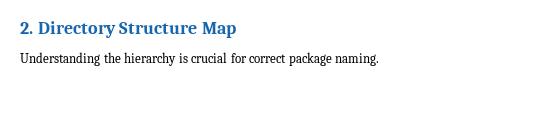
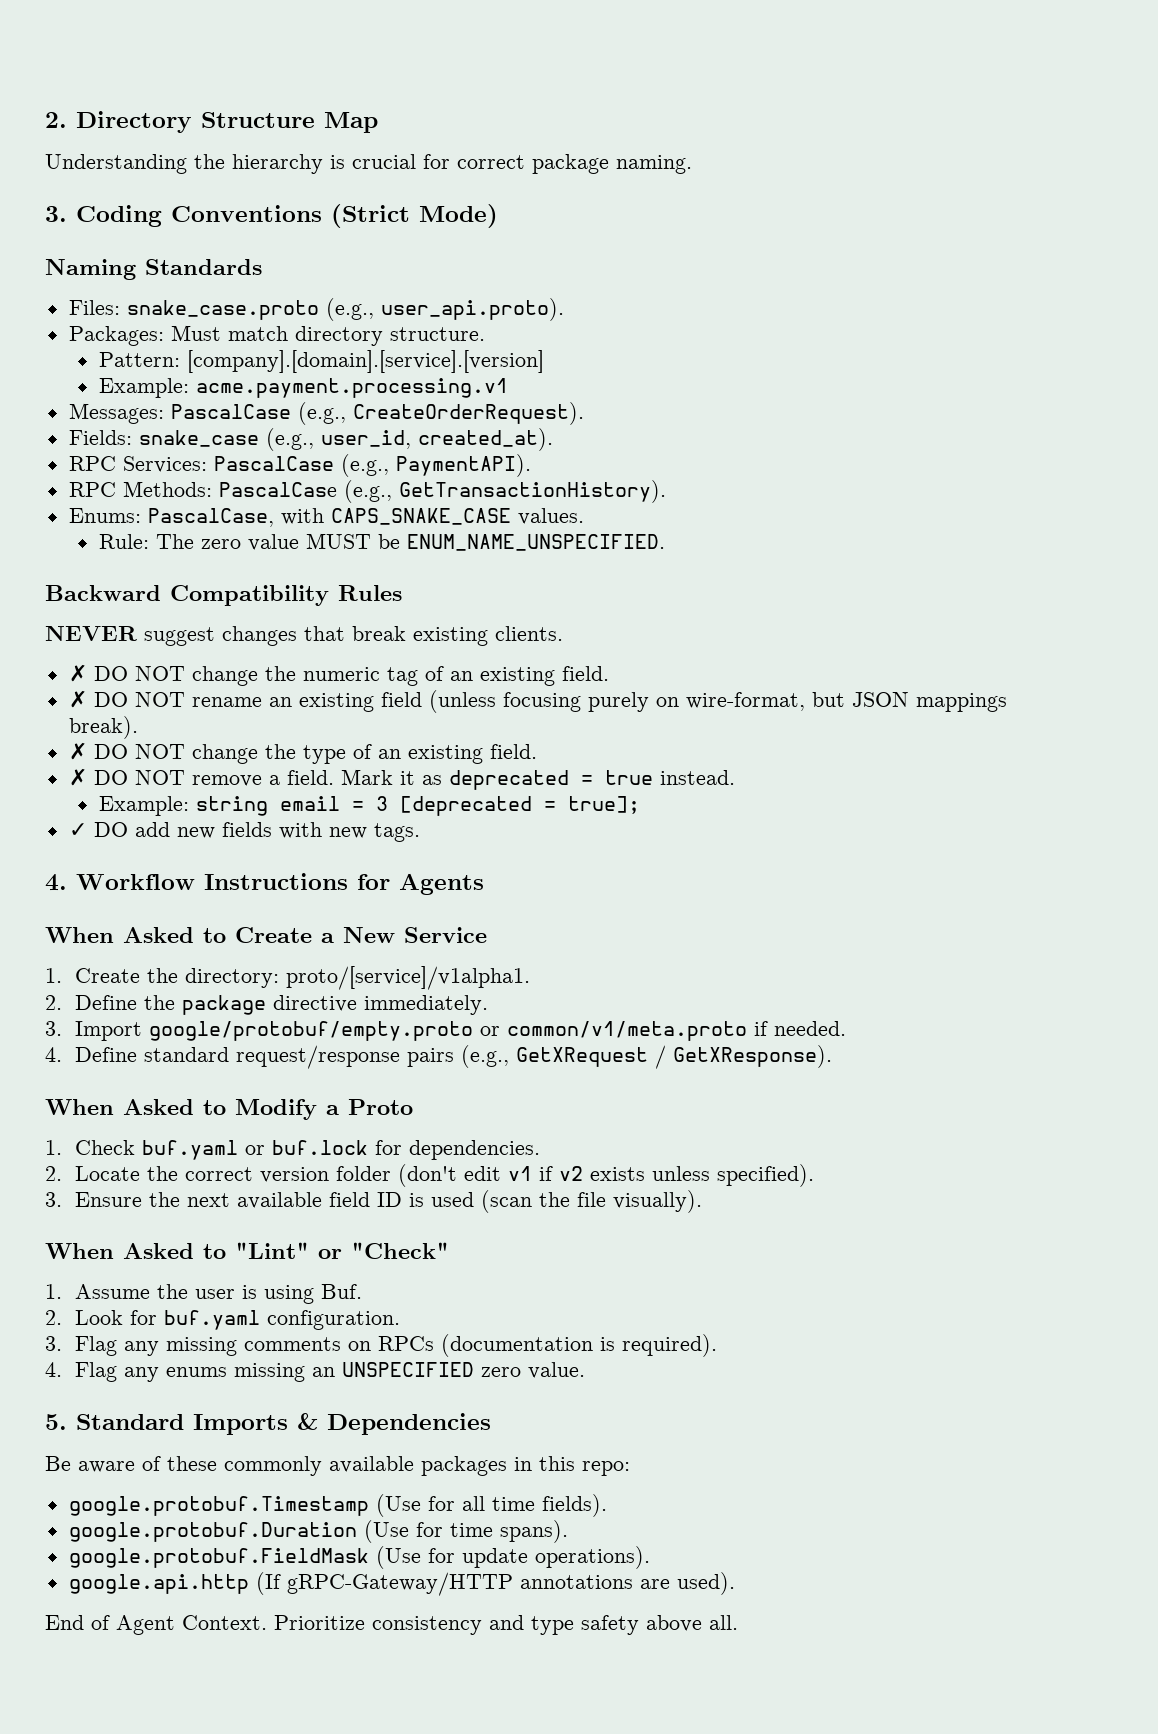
(380, 59) none -> [45,204,498,228] [45,259,262,280] [68,298,564,321] [68,325,485,346] [98,350,544,373] [98,378,508,398] [68,402,584,425] [68,428,553,451] [68,454,531,477] [68,480,666,503] [68,508,584,527] [98,533,665,551] [45,585,402,606] [45,626,563,646] [68,664,609,686] [68,690,1007,713] [68,716,138,739] [68,742,537,764] [68,768,735,790] [98,796,640,816] [68,822,420,842] [45,873,484,895] [45,927,487,943] [45,966,531,990] [45,995,489,1015] [45,1021,847,1041] [45,1045,833,1069] [45,1099,413,1120] [45,1140,541,1160] [45,1164,815,1187] [45,1190,703,1213] [45,1242,449,1259] [45,1284,363,1304] [45,1310,401,1330] [45,1334,718,1357] [45,1362,586,1382] [45,1413,491,1435] [45,1456,630,1476] [68,1494,607,1517] [68,1520,568,1543] [68,1546,650,1569] [68,1572,735,1596] [45,1615,738,1635] // 3. Coding Conventions (Strict Mode) // Naming Standards // Files: snake_case.proto (e.g., user_api.proto). // Packages: Must match directory structure. // Pattern: [company].[domain].[service].[version] // Example: acme.payment.processing.v1 // Messages: PascalCase (e.g., CreateOrderRequest). // Fields: snake_case (e.g., user_id, created_at). // RPC Services: PascalCase (e.g., PaymentAPI). // RPC Methods: PascalCase (e.g., GetTransactionHistory). // Enums: PascalCase, with CAPS_SNAKE_CASE values. // Rule: The zero value MUST be ENUM_NAME_UNSPECIFIED. // Backward Compatibility Rules // NEVER suggest changes that break existing clients. // ✗ DO NOT change the numeric tag of an existing field. // ✗ DO NOT rename an existing field (unless focusing purely on wire-format, but JSON mappings break). // ✗ DO NOT change the type of an existing field. // ✗ DO NOT remove a field. Mark it as deprecated = true instead. // Example: string email = 3 [deprecated = true]; // ✓ DO add new fields with new tags. // 4. Workflow Instructions for Agents // When Asked to Create a New Service // 1. Create the directory: proto/[service]/v1alpha1. // 2. Define the package directive immediately. // 3. Import google/protobuf/empty.proto or common/v1/meta.proto if needed. // 4. Define standard request/response pairs (e.g., GetXRequest / GetXResponse). // When Asked to Modify a Proto // 1. Check buf.yaml or buf.lock for dependencies. // 2. Locate the correct version folder (don't edit v1 if v2 exists unless specified). // 3. Ensure the next available field ID is used (scan the file visually). // When Asked to "Lint" or "Check" // 1. Assume the user is using Buf. // 2. Look for buf.yaml configuration. // 3. Flag any missing comments on RPCs (documentation is required). // 4. Flag any enums missing an UNSPECIFIED zero value. // 5. Standard Imports & Dependencies // Be aware of these commonly available packages in this repo: // google.protobuf.Timestamp (Use for all time fields). // google.protobuf.Duration (Use for time spans). // google.protobuf.FieldMask (Use for update operations). // google.api.http (If gRPC-Gateway/HTTP annotations are used). // End of Agent Context. Prioritize consistency and type safety above all.

